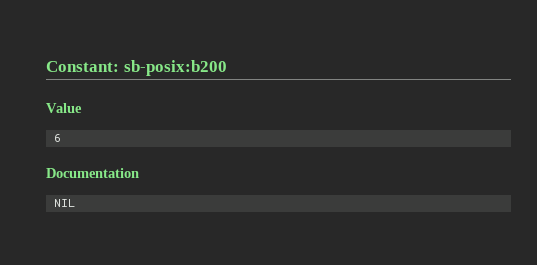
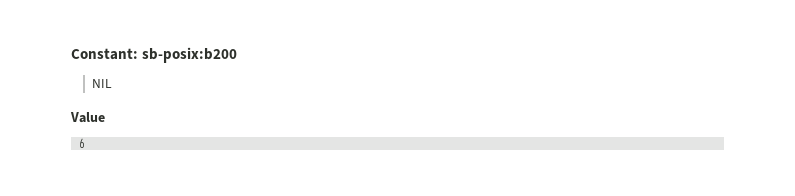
(227, 68) none -> [92,79,113,88] // NIL
[46,168,139,178] [53,199,75,207] // Documentation // NIL -> (86, 143) none

